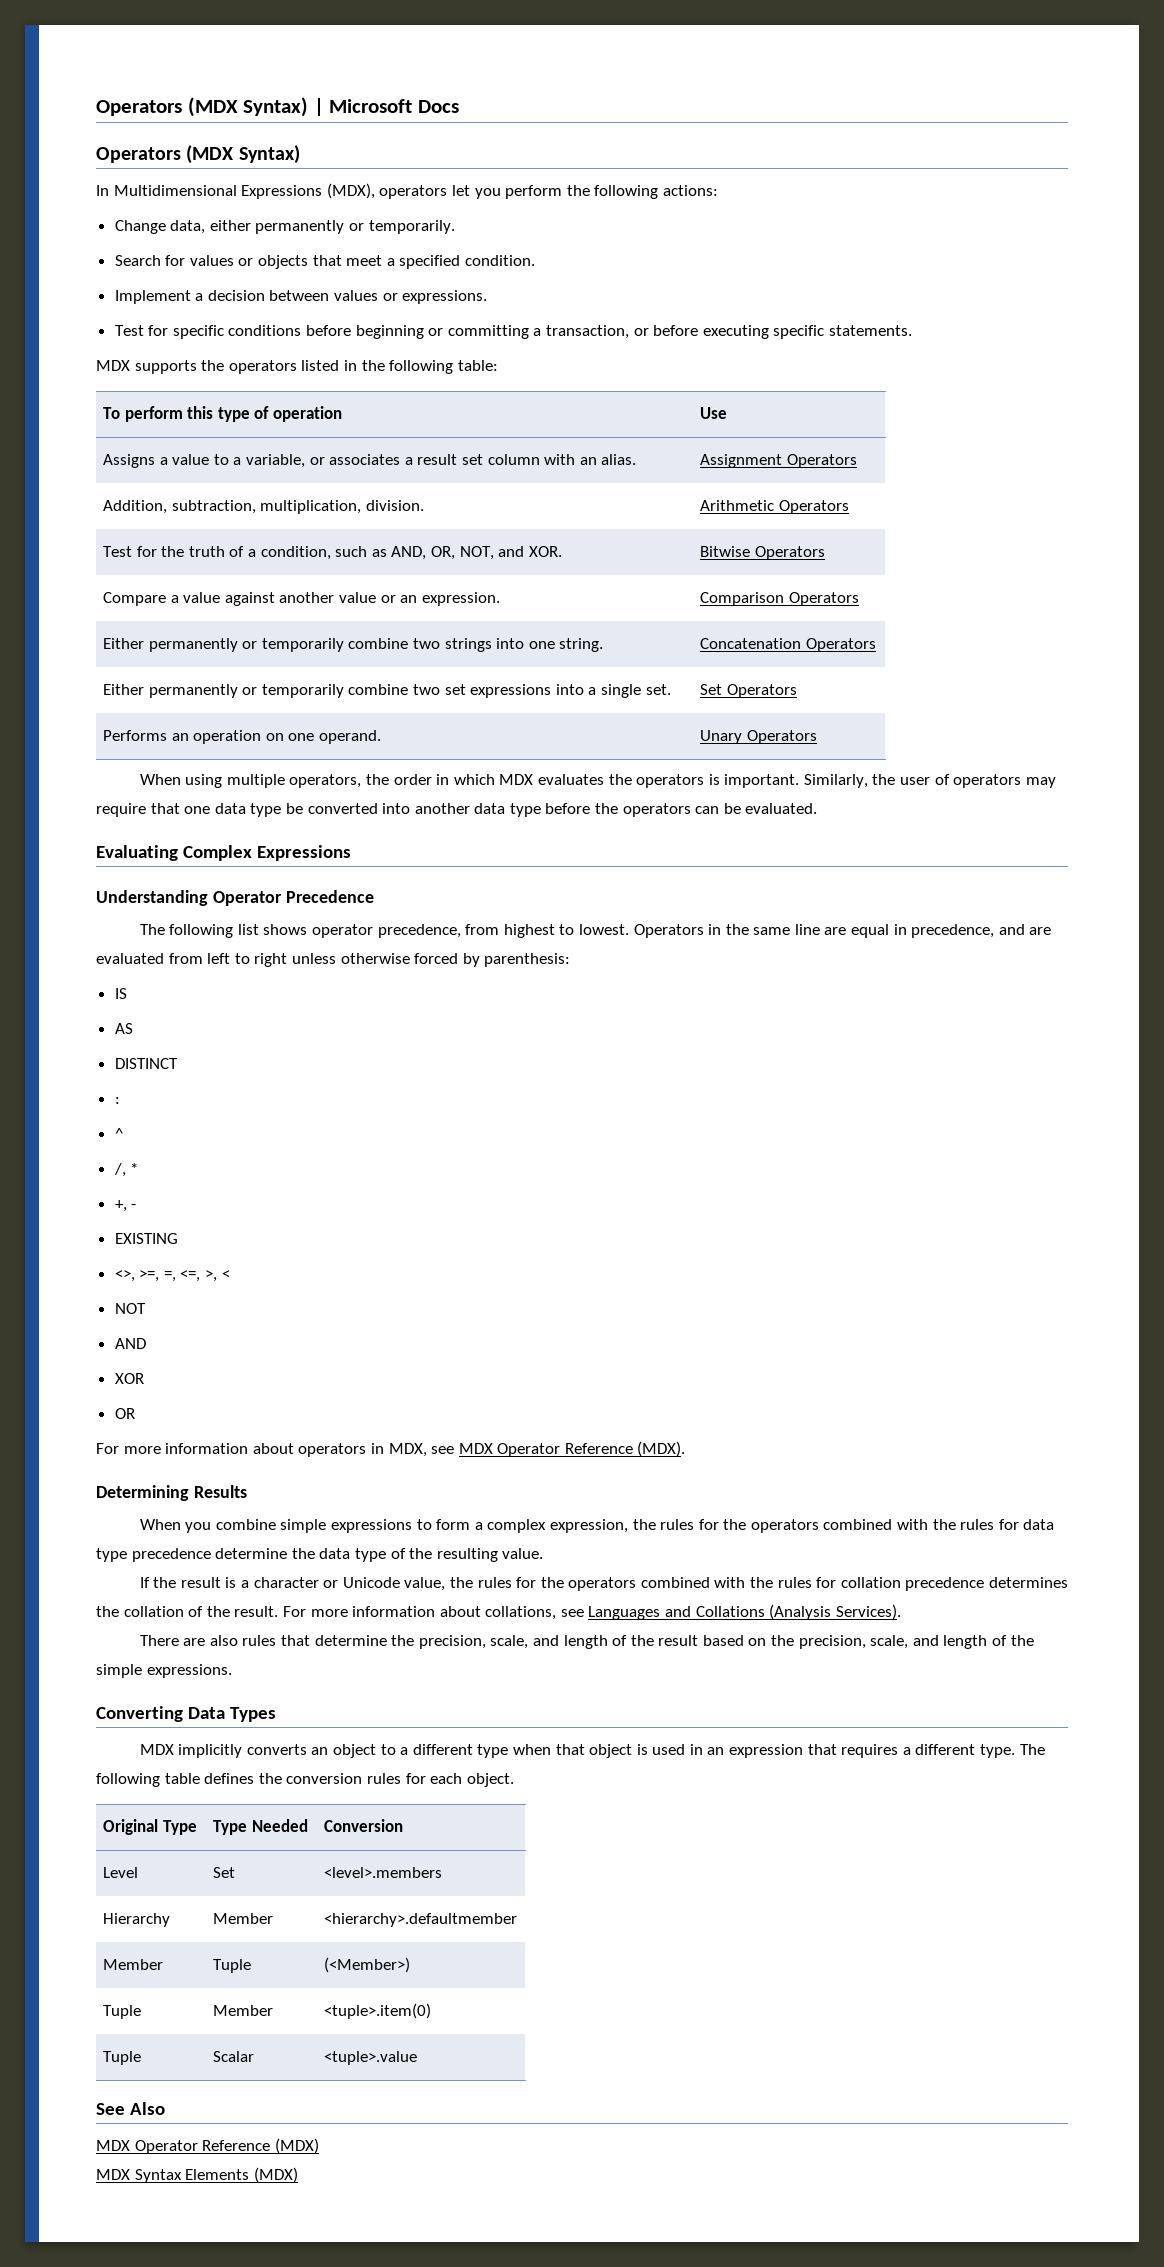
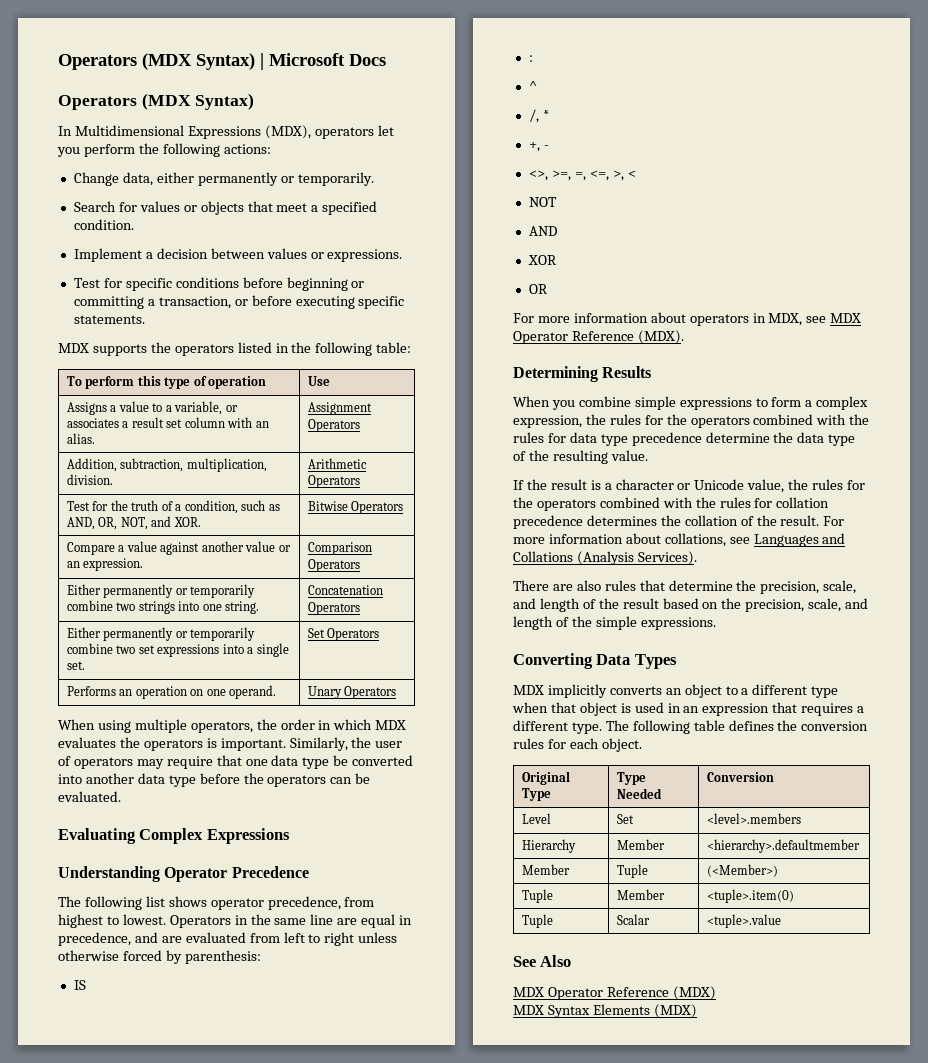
[114,1023,133,1034] [114,1058,178,1069] // AS // DISTINCT -> (86, 985) none
[114,1233,178,1244] // EXISTING -> (549, 147) none

